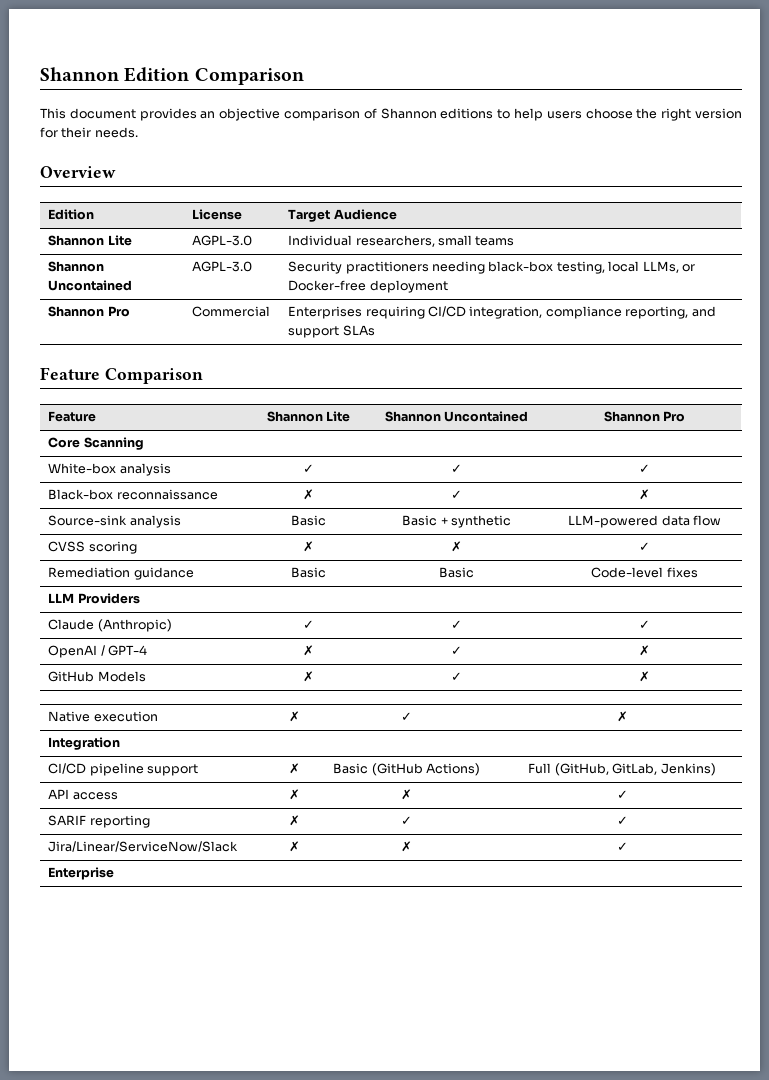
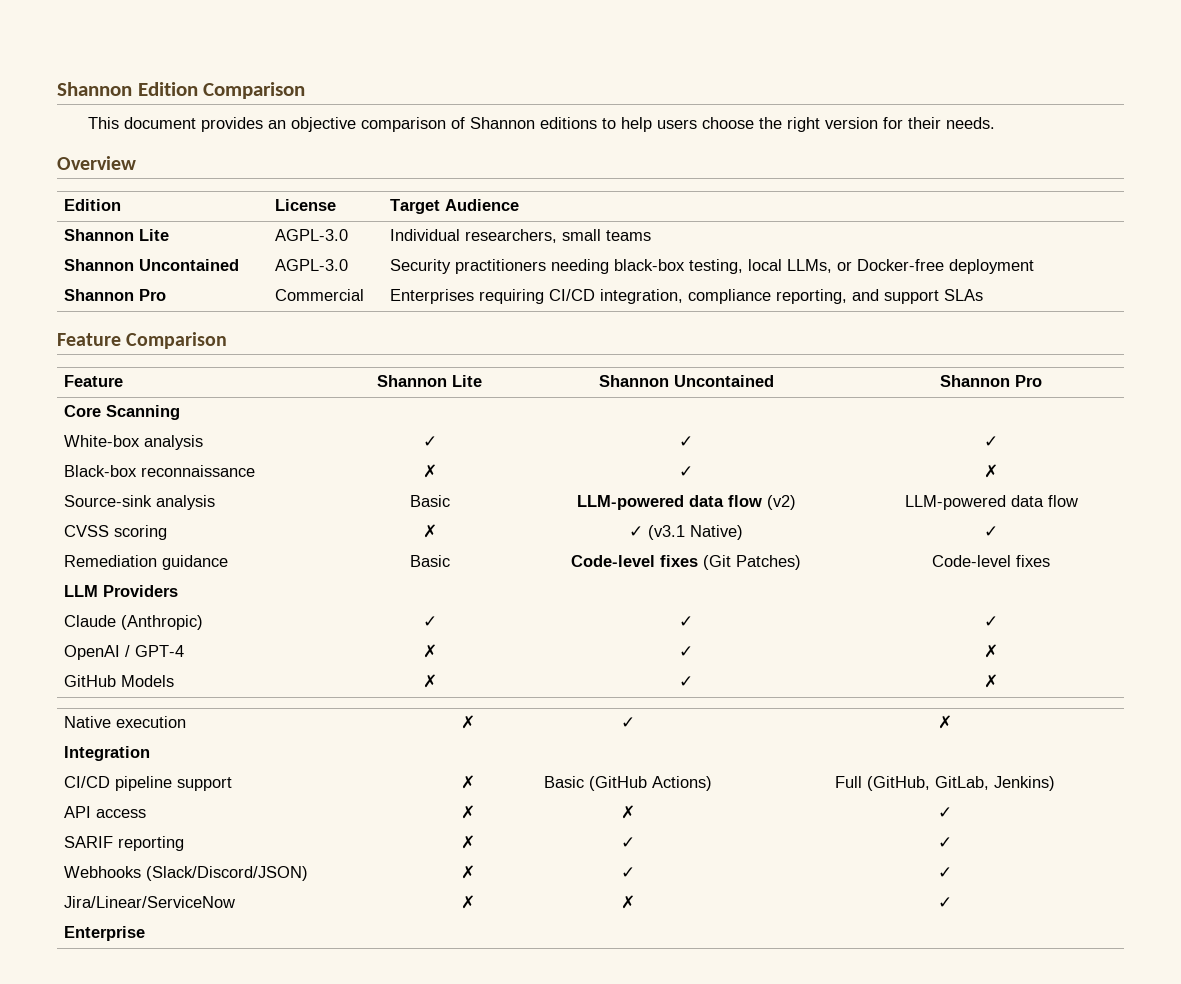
[402,515,511,528] Basic + synthetic -> [576,495,796,510] LLM-powered data flow (v2)
[451,541,462,552] ✗ -> [629,525,743,540] ✓ (v3.1 Native)
[439,567,474,578] Basic -> [571,555,801,570] Code-level fixes (Git Patches)
[48,841,239,852] Jira/Linear/ServiceNow/Slack -> [63,866,308,881] [461,865,475,879] [621,867,635,878] [938,867,952,878] [63,896,235,908] Webhooks (Slack/Discord/JSON) | ✗ | ✓ | ✓ // Jira/Linear/ServiceNow

